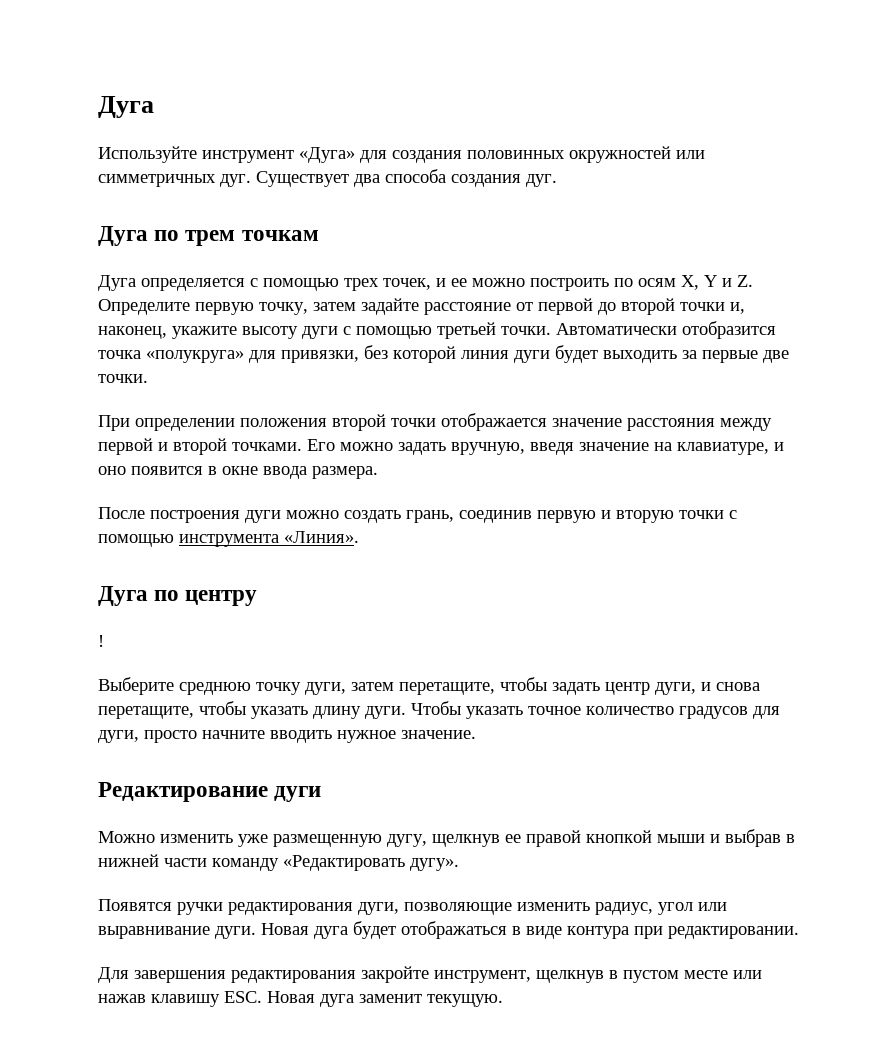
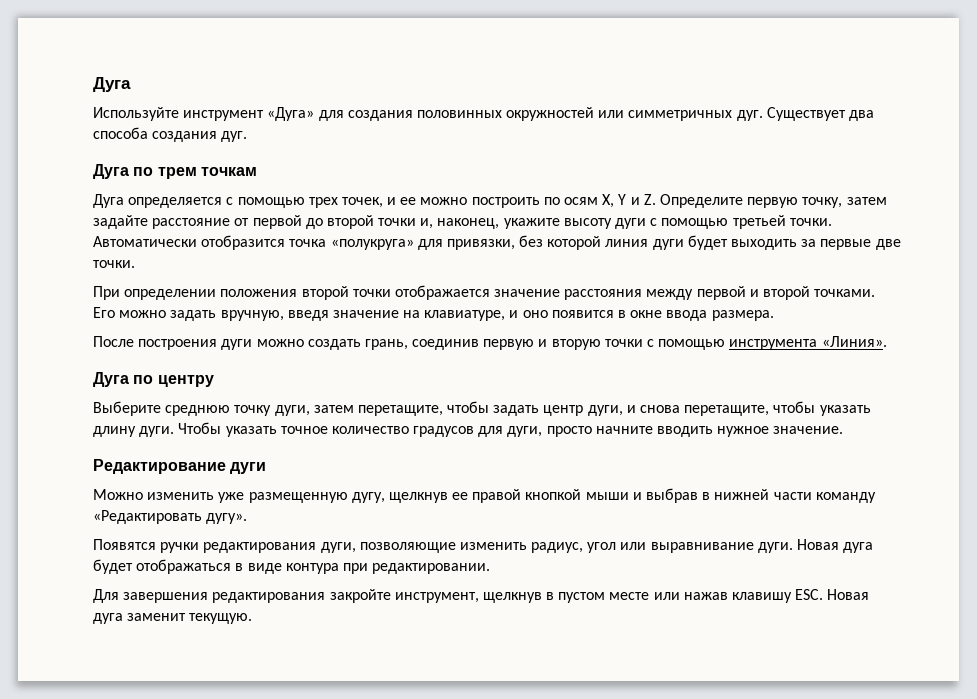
[98,635,104,647] // ! -> (214, 381) none

